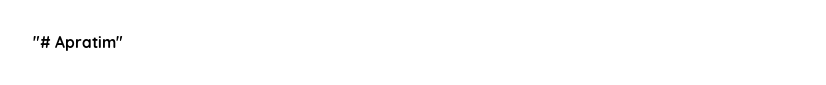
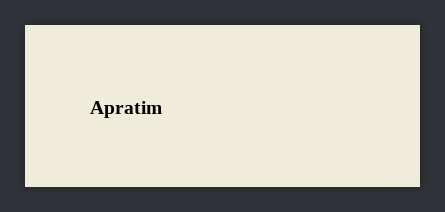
[33,35,124,51] "# Apratim" -> [90,101,162,118] Apratim

